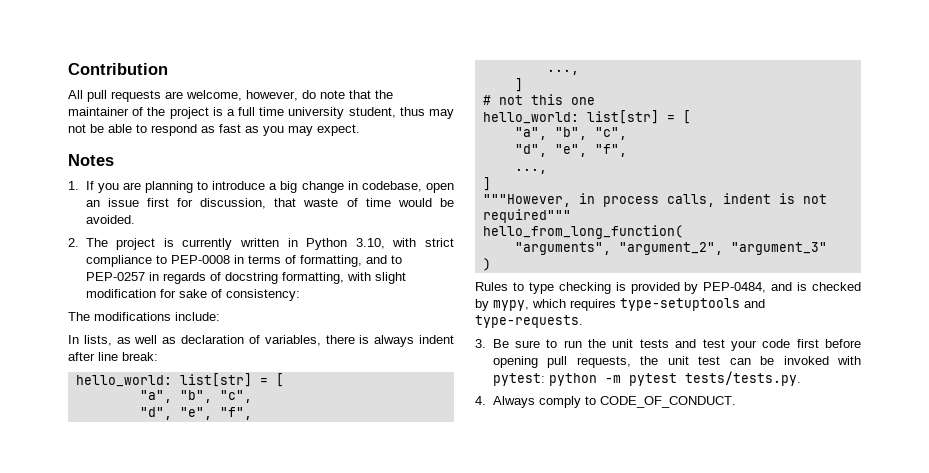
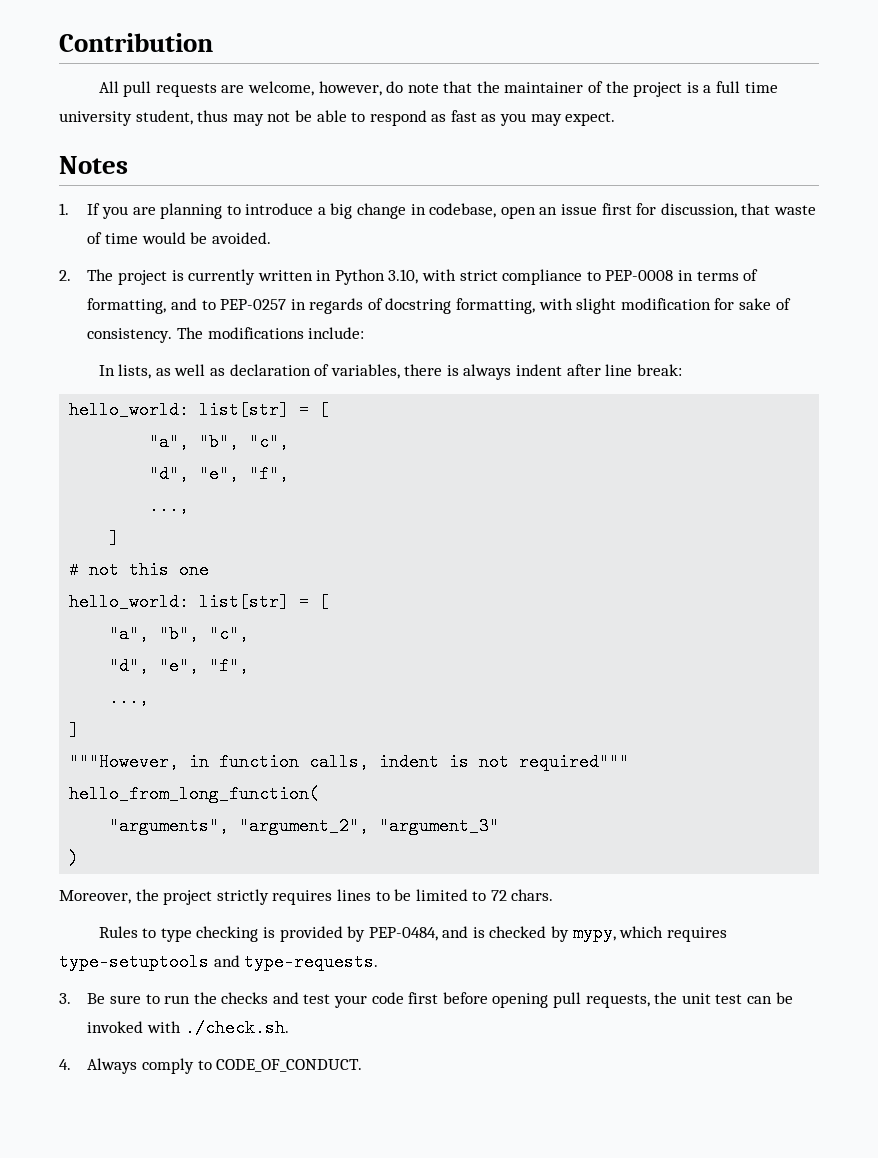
[225,289,300,301] consistency: // -> [87,328,173,343] consistency.
[602,196,659,207] process -> [219,753,300,771] function
(491, 264) none -> [59,889,554,905] // Moreover, the project strictly requires lines to be limited to 72 chars.
[612,339,669,348] unit tests -> [221,992,269,1004] checks
[492,371,801,386] pytest: python -m pytest tests/tests.py. -> [184,1019,289,1037] ./check.sh.

